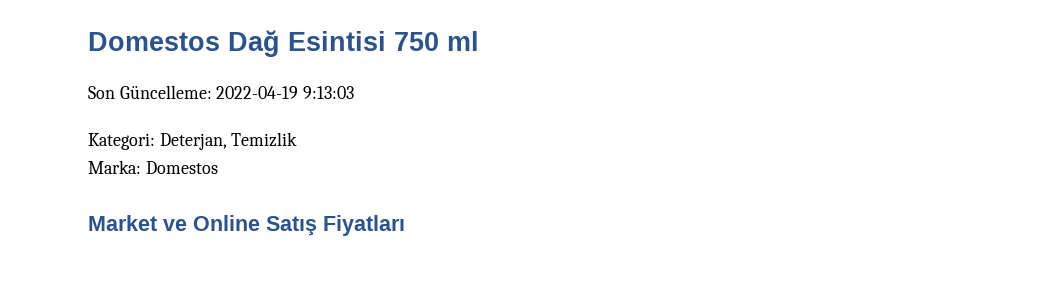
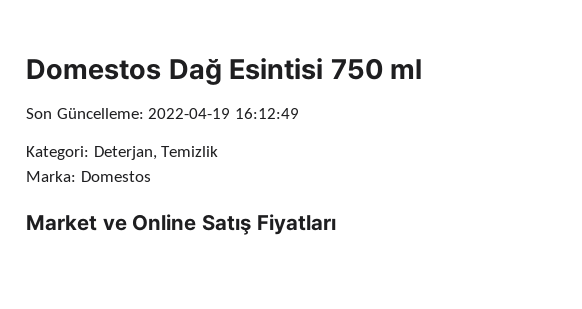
[303,86,355,99] 9:13:03 -> [234,108,299,119] 16:12:49

